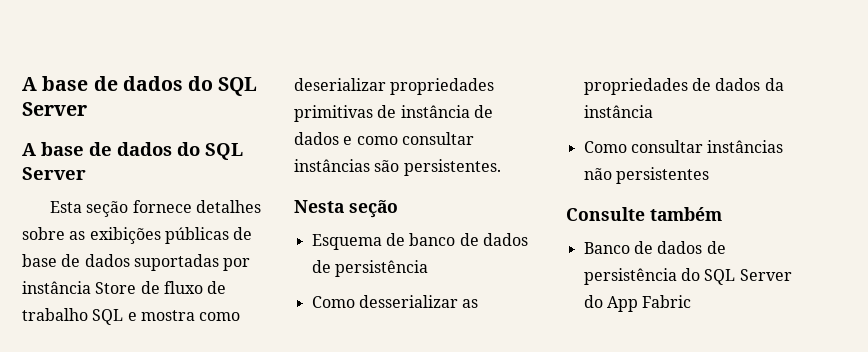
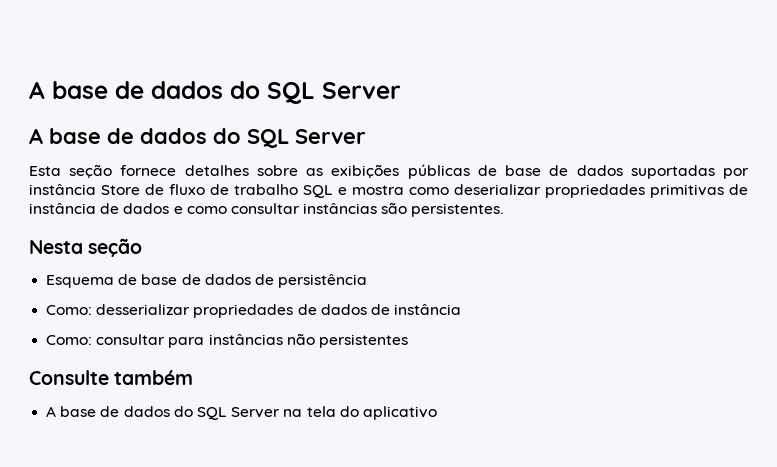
[409,233,456,246] banco -> [141,274,178,285] base
[311,295,479,308] Como desserializar as -> [46,304,191,315] Como: desserializar
[764,78,784,91] da -> [370,304,390,315] de
[583,140,703,153] Como consultar -> [46,334,205,348] Como: consultar para
[583,241,726,254] [583,268,792,285] [583,295,692,312] Banco de dados de persistência do SQL Server do App Fabric -> [46,406,437,420] A base de dados do SQL Server na tela do aplicativo

